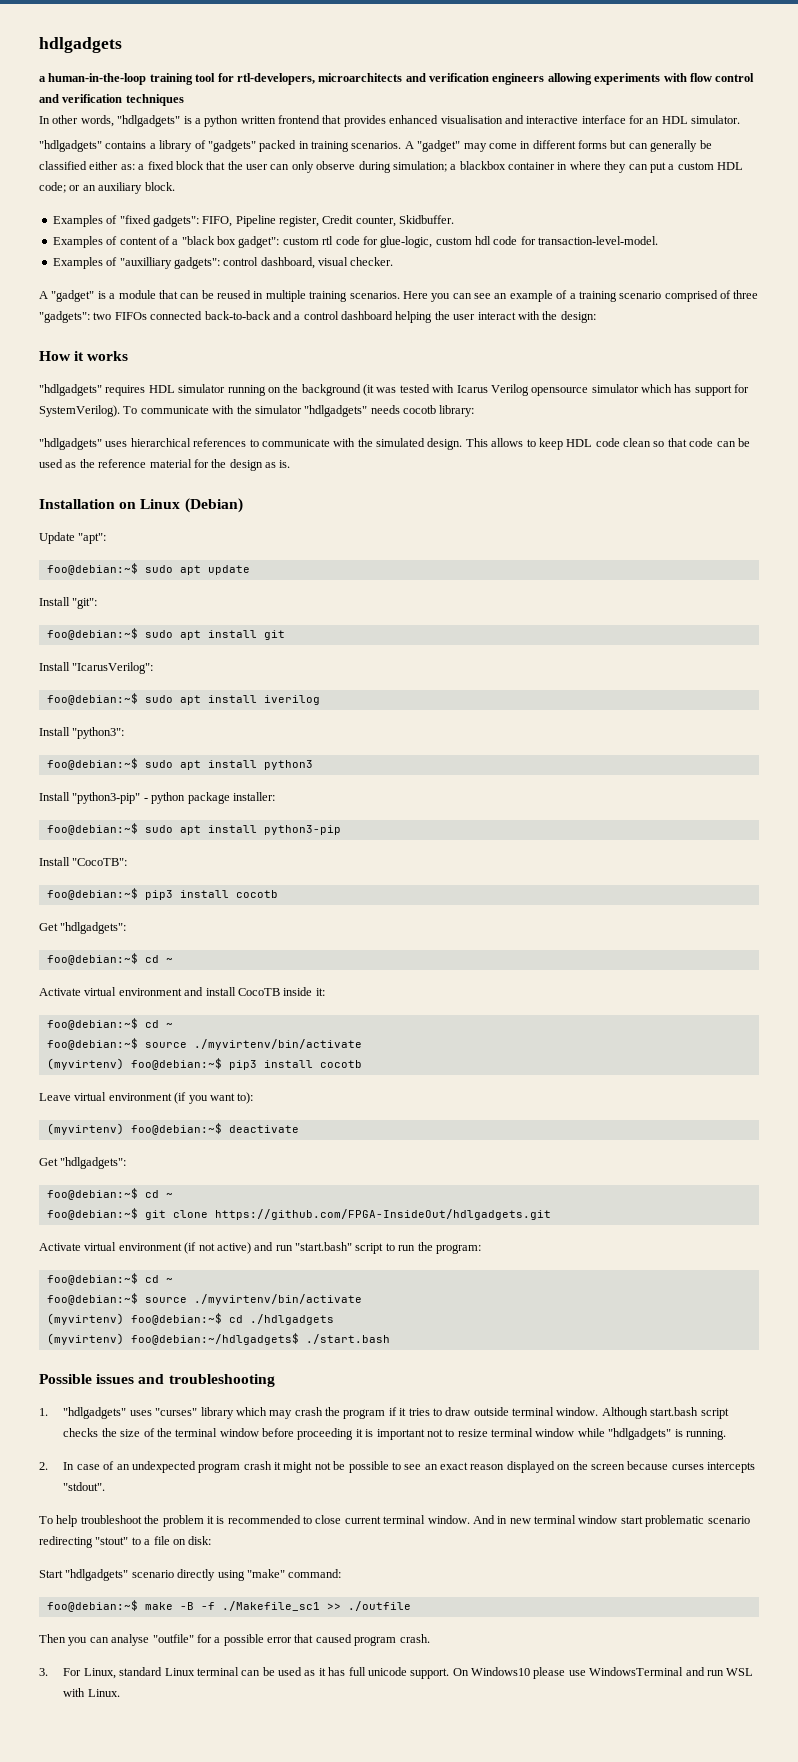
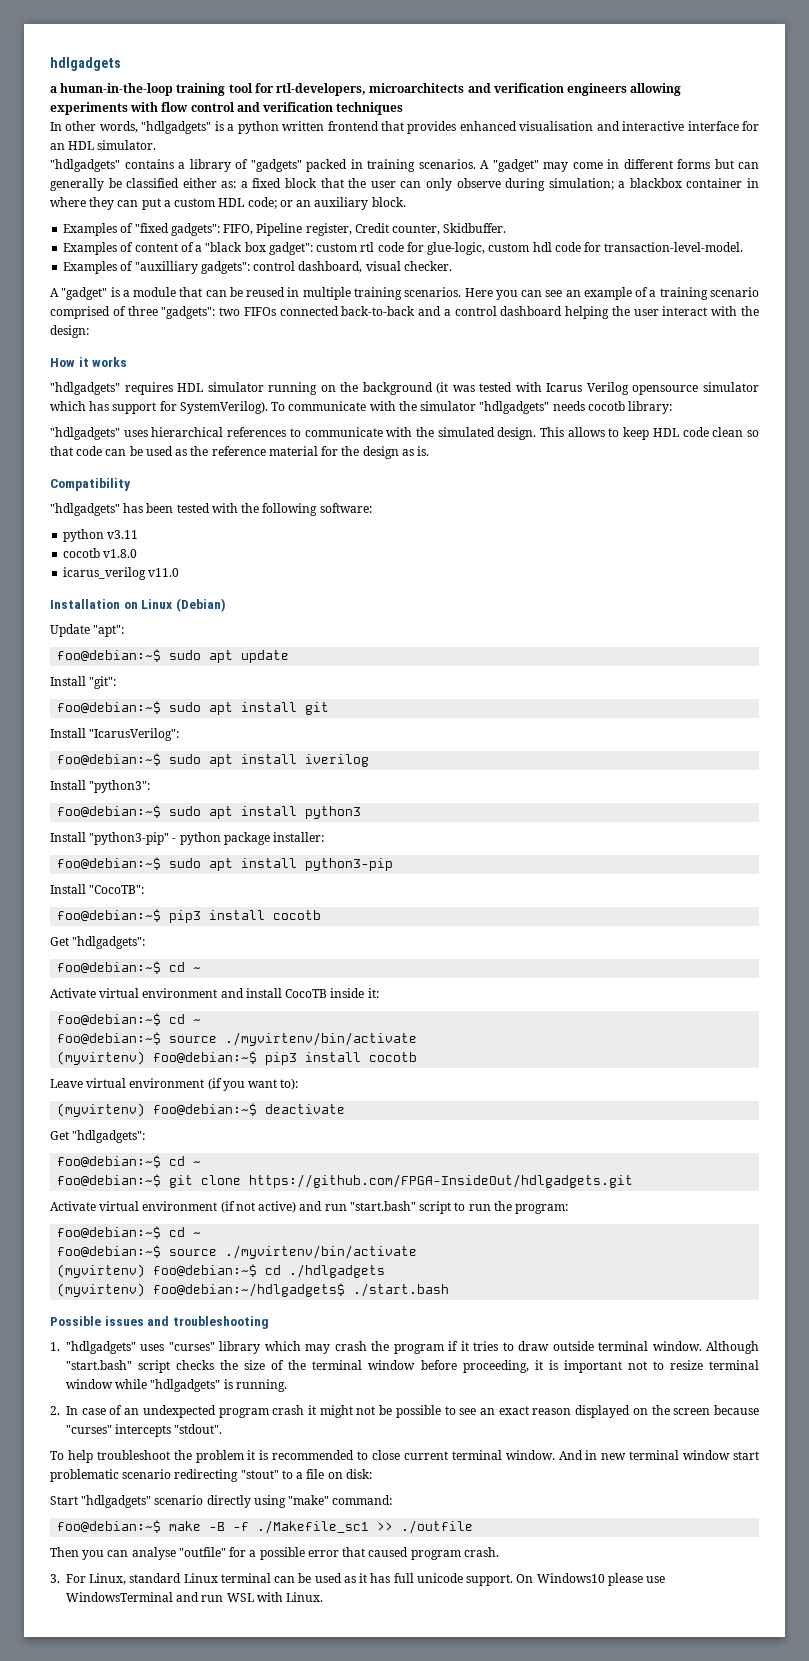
(291, 464) none -> [50,478,131,491] [50,503,372,516] [63,529,139,542] [63,548,138,558] [63,567,180,580] // Compatibility // "hdlgadgets" has been tested with the following software: // python v3.11 // cocotb v1.8.0 // icarus_verilog v11.0
[650,1407,699,1416] start.bash -> [66,1360,132,1370] "start.bash"
[297,1428,354,1440] proceeding -> [462,1360,529,1373] proceeding,
[671,1464,704,1470] curses -> [66,1425,112,1434] "curses"

